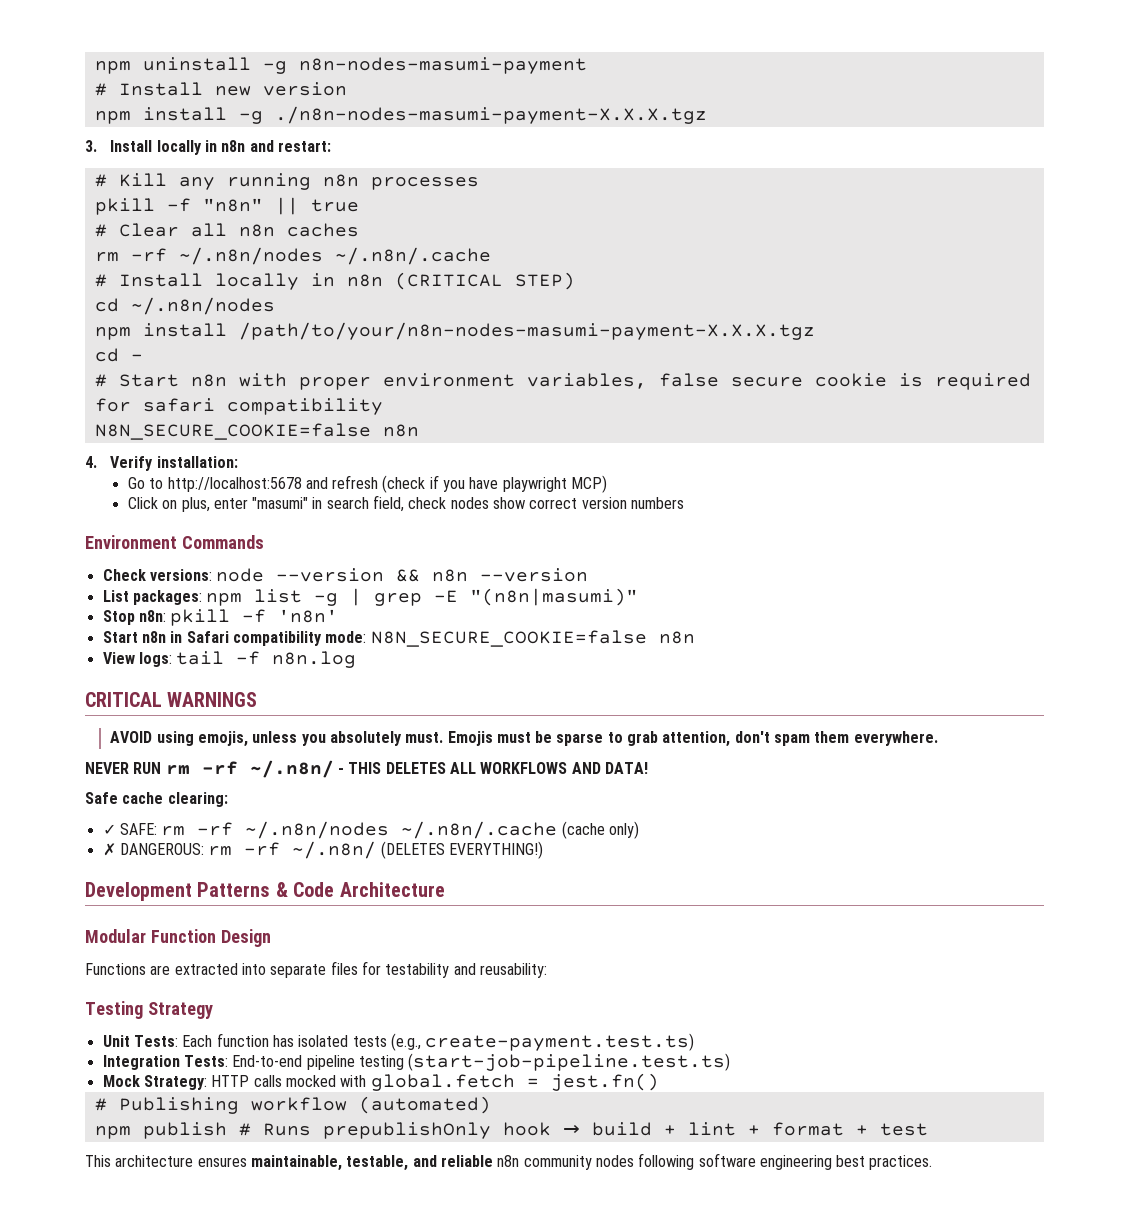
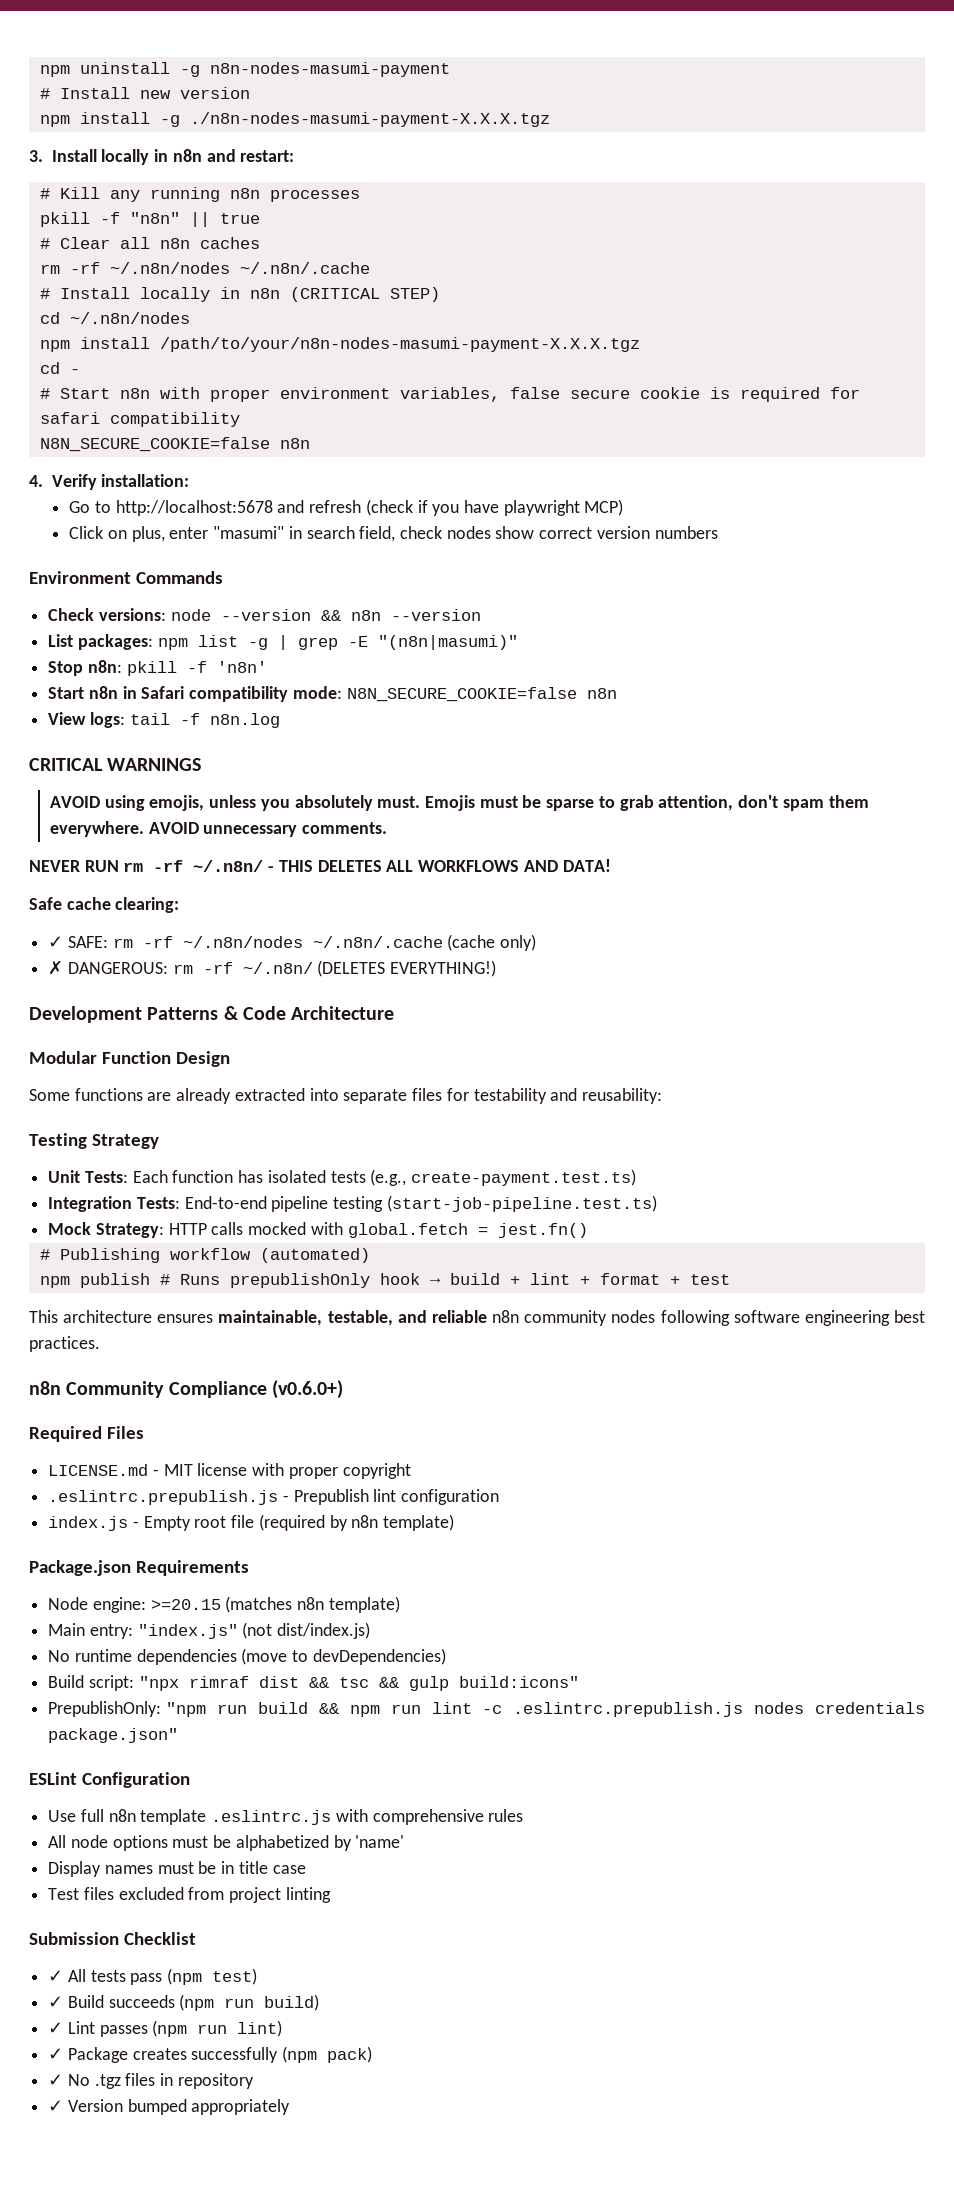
(938, 738) none -> [148,822,388,837] AVOID unnecessary comments.
[85,963,171,975] Functions are -> [29,1088,232,1104] Some functions are already
(933, 1162) none -> [29,1380,343,1399] [29,1426,144,1442] [48,1463,411,1479] [48,1489,500,1505] [48,1514,455,1531] [29,1560,249,1576] [48,1596,400,1613] [48,1622,371,1639] [48,1648,446,1665] [48,1675,579,1691] [48,1701,926,1717] [48,1728,179,1743] [29,1772,190,1788] [48,1809,524,1825] [48,1835,405,1851] [48,1861,306,1877] [48,1887,331,1903] [29,1932,196,1945] [48,1968,258,1985] [48,1994,320,2011] [48,2020,283,2037] [48,2046,373,2063] [48,2073,254,2089] [48,2099,291,2115] // n8n Community Compliance (v0.6.0+) // Required Files // LICENSE.md - MIT license with proper copyright // .eslintrc.prepublish.js - Prepublish lint configuration // index.js - Empty root file (required by n8n template) // Package.json Requirements // Node engine: >=20.15 (matches n8n template) // Main entry: "index.js" (not dist/index.js) // No runtime dependencies (move to devDependencies) // Build script: "npx rimraf dist && tsc && gulp build:icons" // PrepublishOnly: "npm run build && npm run lint -c .eslintrc.prepublish.js nodes credentials package.json" // ESLint Configuration // Use full n8n template .eslintrc.js with comprehensive rules // All node options must be alphabetized by 'name' // Display names must be in title case // Test files excluded from project linting // Submission Checklist // ✓ All tests pass (npm test) // ✓ Build succeeds (npm run build) // ✓ Lint passes (npm run lint) // ✓ Package creates successfully (npm pack) // ✓ No .tgz files in repository // ✓ Version bumped appropriately

